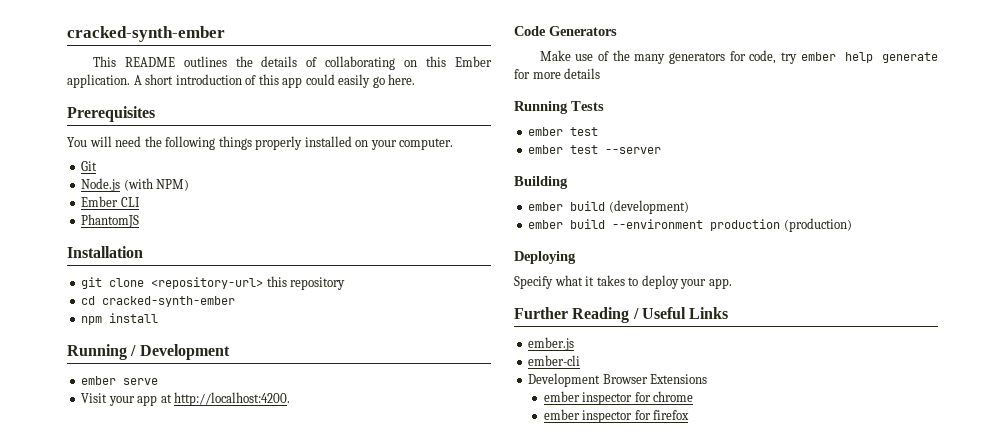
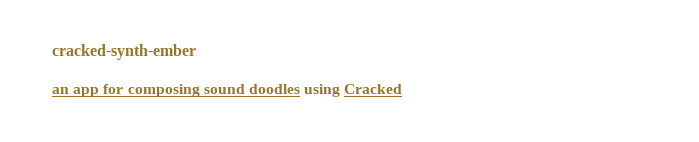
[67,26,225,42] [92,56,493,70] [67,74,416,88] [67,106,155,122] [67,136,454,150] [81,161,98,171] [81,178,190,192] [81,196,140,207] [81,214,140,228] [67,246,143,258] [81,276,346,290] [81,296,236,307] [81,313,159,325] [67,344,230,360] [81,376,159,385] [81,392,291,406] [514,26,617,36] [539,50,938,64] [514,68,601,79] [514,101,604,114] [528,127,599,136] [528,145,662,154] [514,176,568,189] [528,200,689,214] [528,218,852,232] [514,251,576,264] [514,275,732,289] [514,307,729,323] [528,337,575,351] [528,355,581,366] [528,373,708,387] [543,391,694,405] [543,409,690,423] cracked-synth-ember // This README outlines the details of collaborating on this Ember application. A short introduction of this app could easily go here. // Prerequisites // You will need the following things properly installed on your computer. // Git // Node.js (with NPM) // Ember CLI // PhantomJS // Installation // git clone <repository-url> this repository // cd cracked-synth-ember // npm install // Running / Development // ember serve // Visit your app at http://localhost:4200. // Code Generators // Make use of the many generators for code, try ember help generate for more details // Running Tests // ember test // ember test --server // Building // ember build (development) // ember build --environment production (production) // Deploying // Specify what it takes to deploy your app. // Further Reading / Useful Links // ember.js // ember-cli // Development Browser Extensions // ember inspector for chrome // ember inspector for firefox -> [52,44,196,60] [52,84,403,97] cracked-synth-ember // an app for composing sound doodles using Cracked

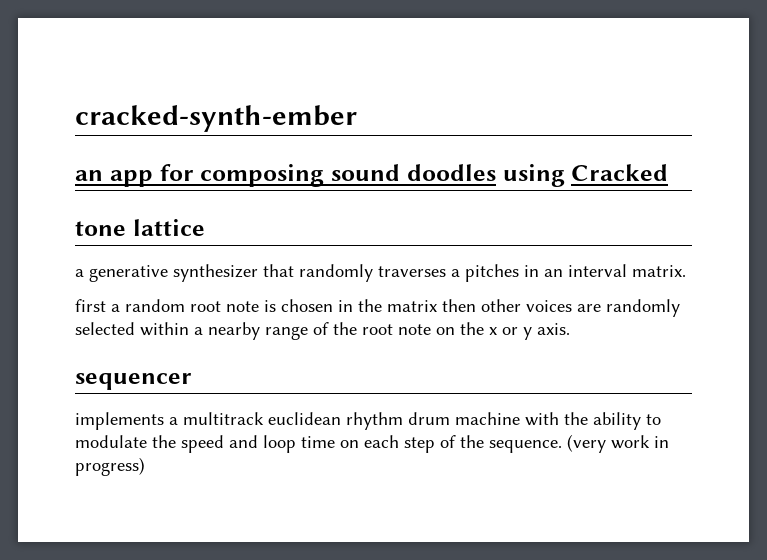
(403, 89) none -> [75,219,205,236] [75,264,686,282] [75,299,680,317] [75,322,570,340] [75,373,192,390] [75,412,661,430] [75,434,669,453] [75,457,145,476] // tone lattice // a generative synthesizer that randomly traverses a pitches in an interval matrix. // first a random root note is chosen in the matrix then other voices are randomly selected within a nearby range of the root note on the x or y axis. // sequencer // implements a multitrack euclidean rhythm drum machine with the ability to modulate the speed and loop time on each step of the sequence. (very work in progress)

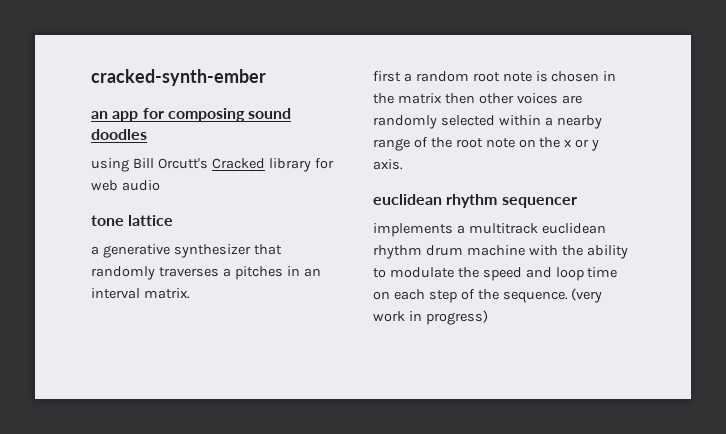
[502,164,669,187] using Cracked -> [91,158,334,172] [91,180,160,191] // using Bill Orcutt's Cracked library for web audio
(570, 329) none -> [373,194,498,208] euclidean rhythm

